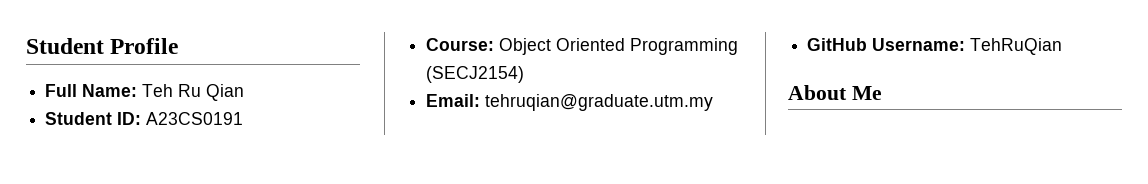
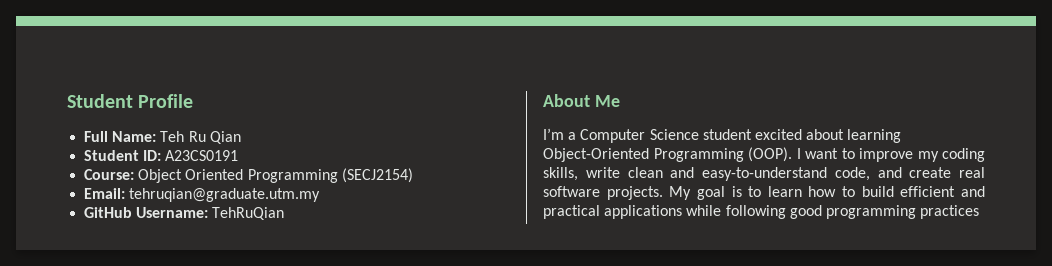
(882, 93) none -> [543,128,902,143] [543,147,985,162] [543,167,985,181] [543,186,985,200] [543,205,980,219] // I’m a Computer Science student excited about learning Object-Oriented Programming (OOP). I want to improve my coding skills, write clean and easy-to-understand code, and create real software projects. My goal is to learn how to build efficient and practical applications while following good programming practices

